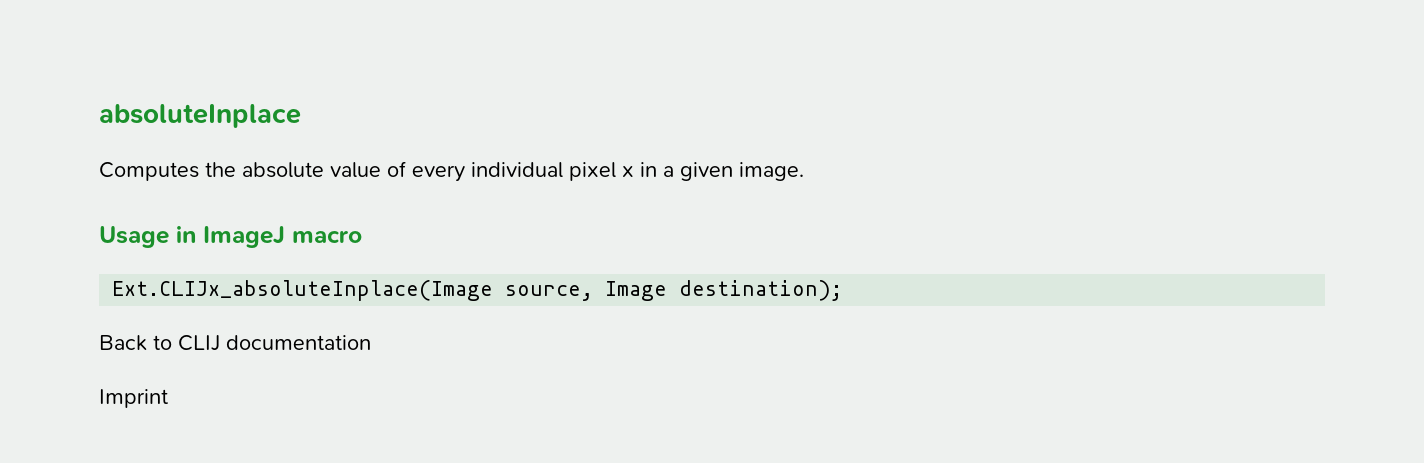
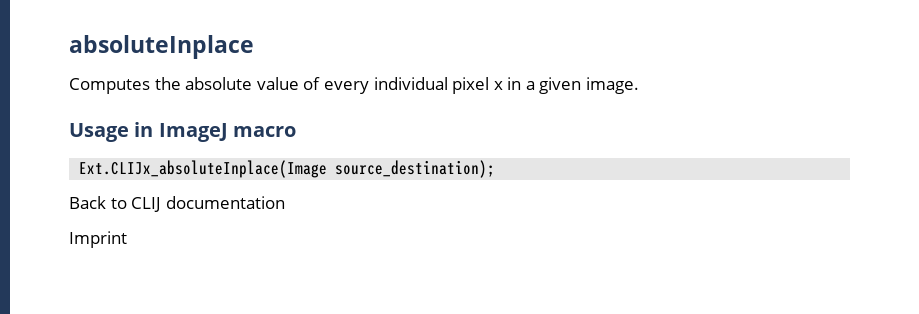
[505,280,843,301] source, Image destination); -> [335,160,496,178] source_destination);

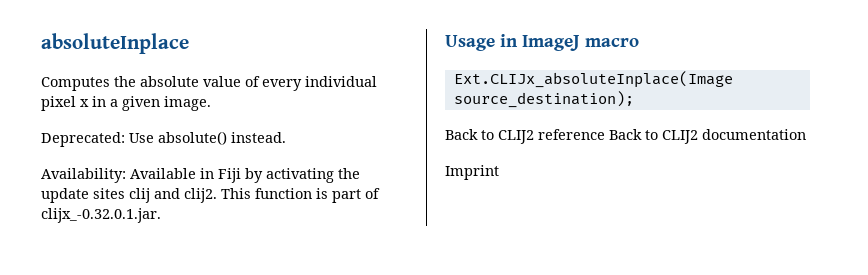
(640, 85) none -> [41,131,286,147] [41,168,360,183] [41,188,380,203] [41,208,161,223] // Deprecated: Use absolute() instead. // Availability: Available in Fiji by activating the update sites clij and clij2. This function is part of clijx_-0.32.0.1.jar.
[131,197,162,212] CLIJ -> [498,129,698,144] CLIJ2 reference Back to CLIJ2

